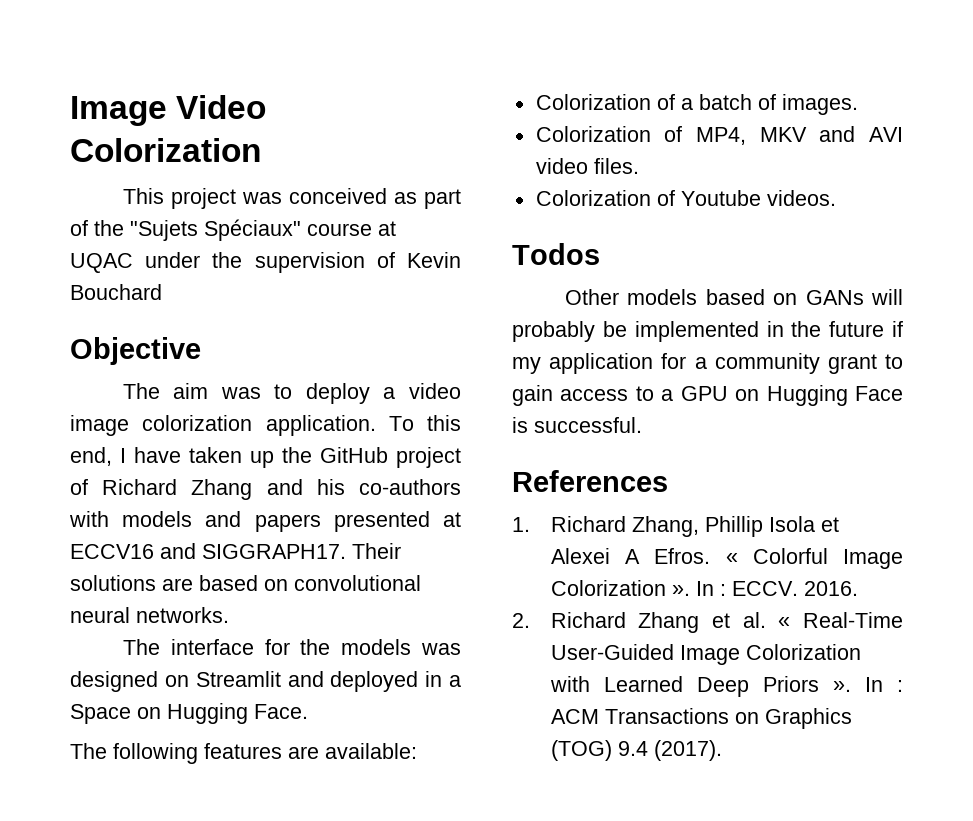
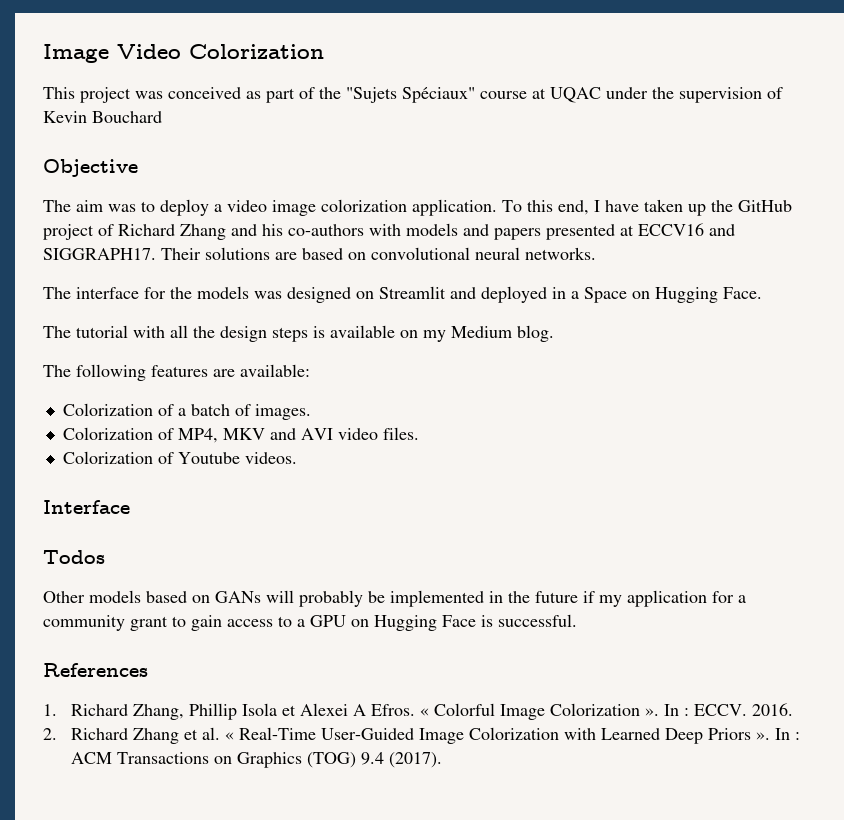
(308, 711) none -> [43,325,554,342] // The tutorial with all the design steps is available on my Medium blog.
(836, 198) none -> [43,500,130,514] // Interface

